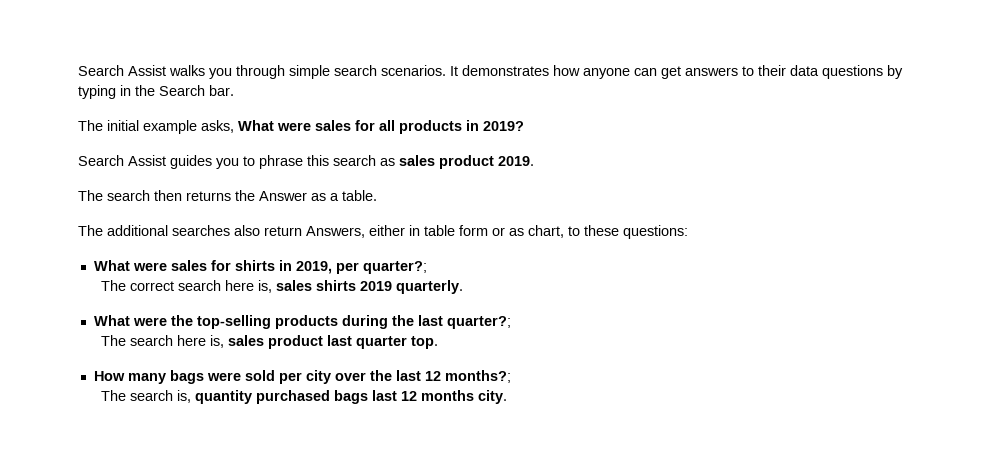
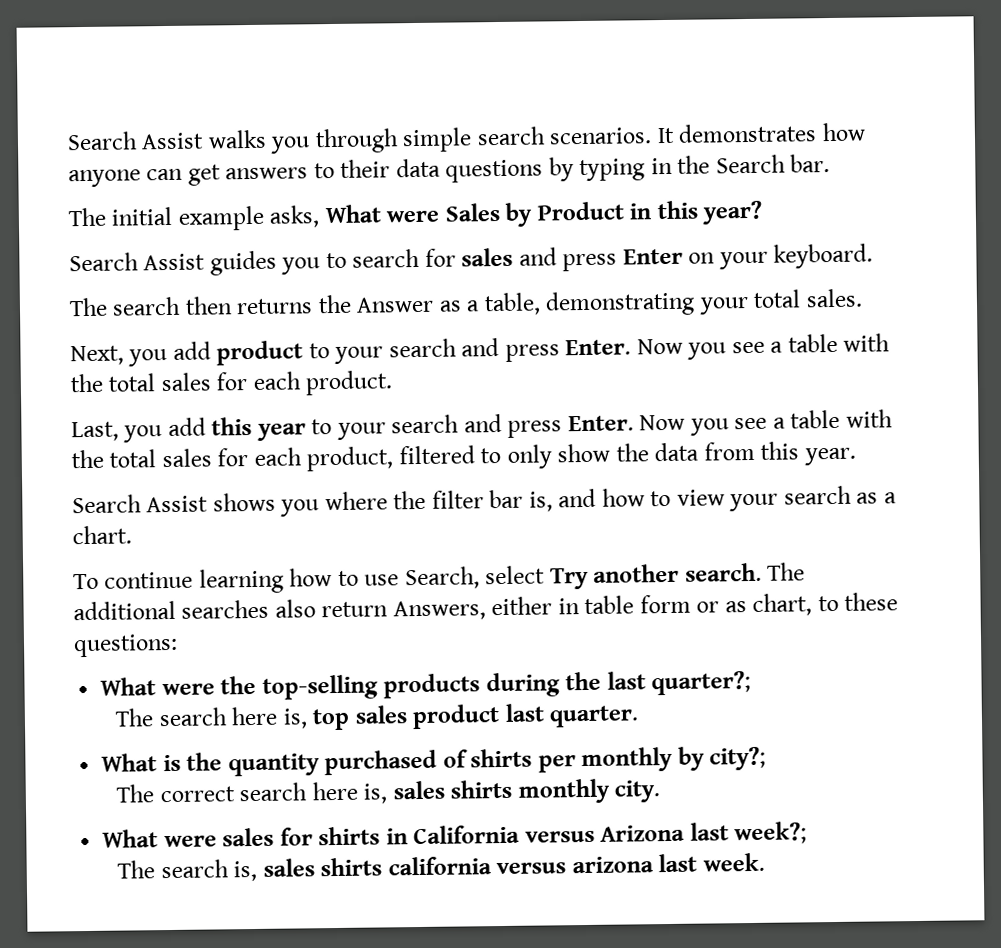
[315,120,524,134] sales for all products in 2019? -> [444,200,764,227] Sales by Product in this year?
[259,155,534,169] phrase this search as sales product 2019. -> [352,243,874,272] search for sales and press Enter on your keyboard.
[342,190,377,201] table. // -> [483,288,863,317] [70,333,891,367] [70,370,394,396] [71,409,893,443] [71,441,856,472] [72,485,897,517] [72,525,132,545] [73,562,762,594] table, demonstrating your total sales. // Next, you add product to your search and press Enter. Now you see a table with the total sales for each product. // Last, you add this year to your search and press Enter. Now you see a table with the total sales for each product, filtered to only show the data from this year. // Search Assist shows you where the filter bar is, and how to view your search as a chart. // To continue learning how to use Search, select Try another search.
[93,260,427,274] [100,280,463,294] // What were sales for shirts in 2019, per quarter?; // The correct search here is, sales shirts 2019 quarterly. -> (178, 645) none
(224, 341) none -> [312,708,351,731] top
[355,336,438,349] [93,370,511,384] [100,390,507,404] quarter top. // How many bags were sold per city over the last 12 months?; // The search is, quantity purchased bags last 12 months city. -> [549,705,640,728] [101,746,767,777] [116,778,661,804] [102,821,808,848] [117,852,765,882] quarter. // What is the quantity purchased of shirts per monthly by city?; // The correct search here is, sales shirts monthly city. // What were sales for shirts in California versus Arizona last week?; // The search is, sales shirts california versus arizona last week.

